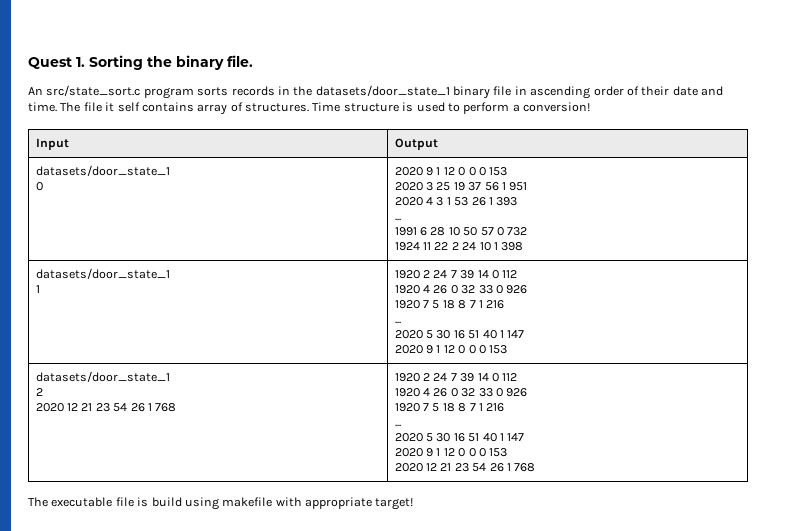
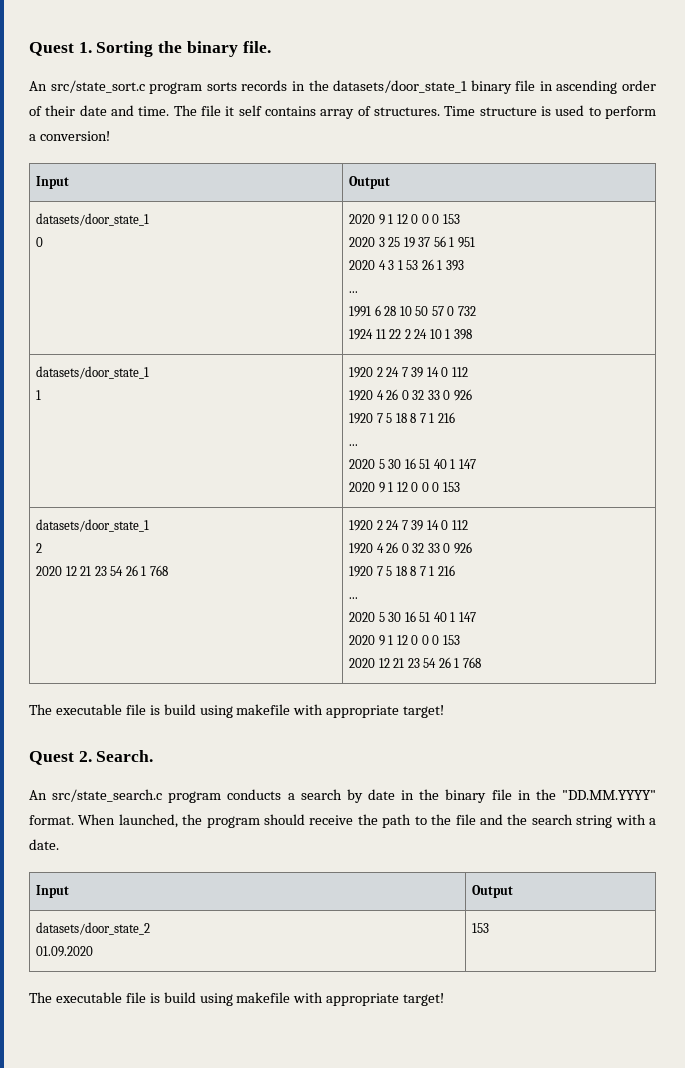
(414, 504) none -> [29,750,154,765] [29,789,657,803] [29,814,657,828] [29,839,59,850] [36,885,70,898] [472,885,514,898] [36,922,151,935] [36,946,94,957] [472,923,490,933] [29,992,445,1006] // Quest 2. Search. // An src/state_search.c program conducts a search by date in the binary file in the "DD.MM.YYYY" format. When launched, the program should receive the path to the file and the search string with a date. // Input | Output // datasets/door_state_2 // 01.09.2020 | 153 // The executable file is build using makefile with appropriate target!

